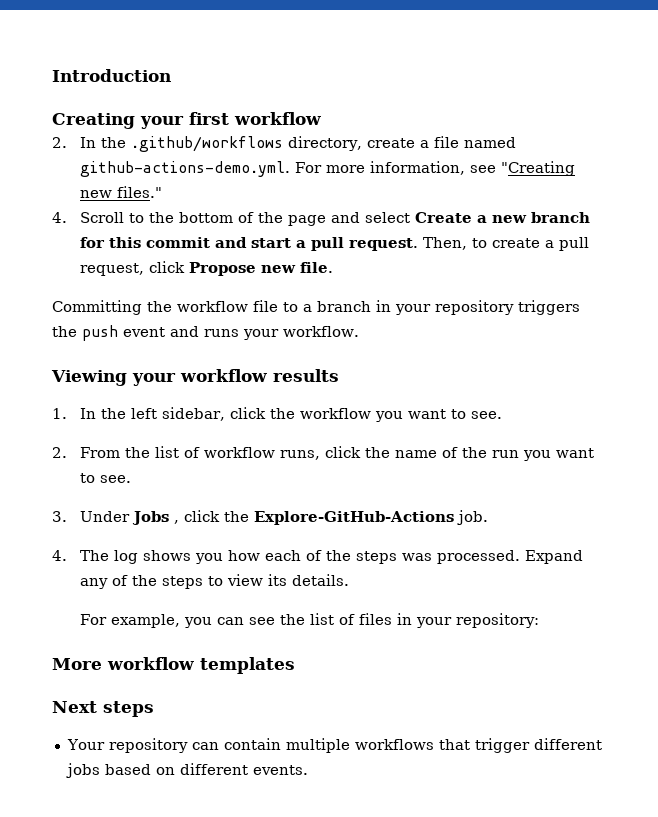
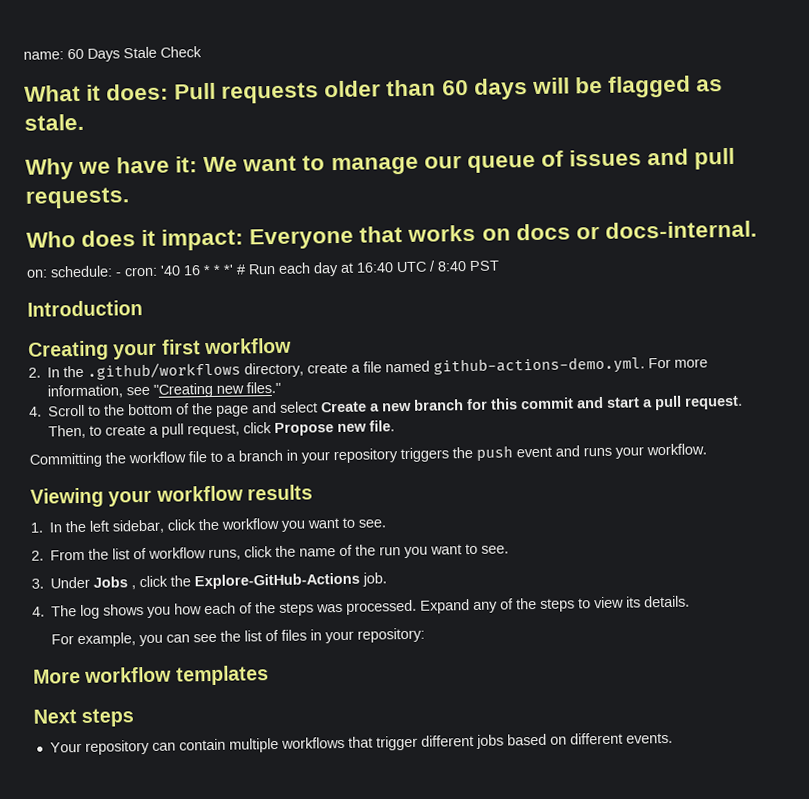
(52, 75) none -> [23,46,202,62] [24,75,723,104] [24,113,84,131] [25,147,735,180] [25,187,130,209] [26,220,757,251] [26,260,500,278] name: 60 Days Stale Check // What it does: Pull requests older than 60 days will be flagged as stale. // Why we have it: We want to manage our queue of issues and pull requests. // Who does it impact: Everyone that works on docs or docs-internal. // on: schedule: - cron: '40 16 * * *' # Run each day at 16:40 UTC / 8:40 PST //

